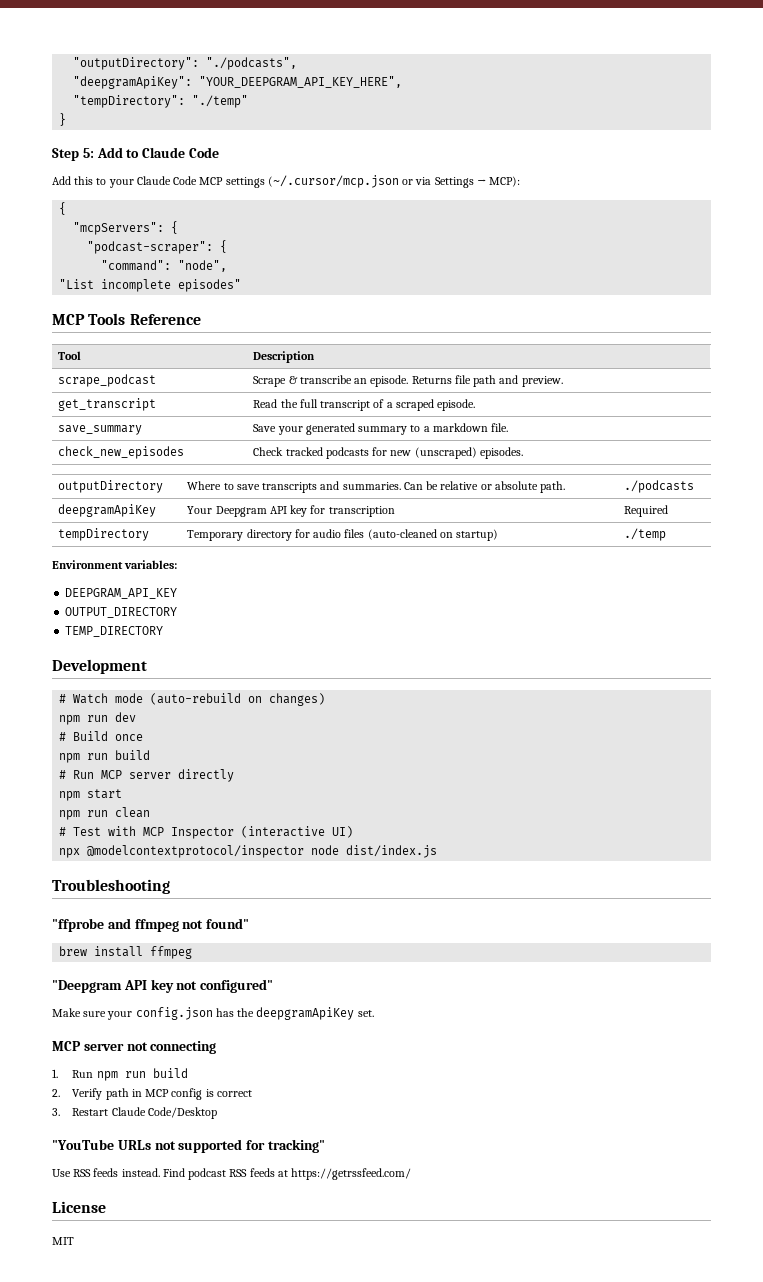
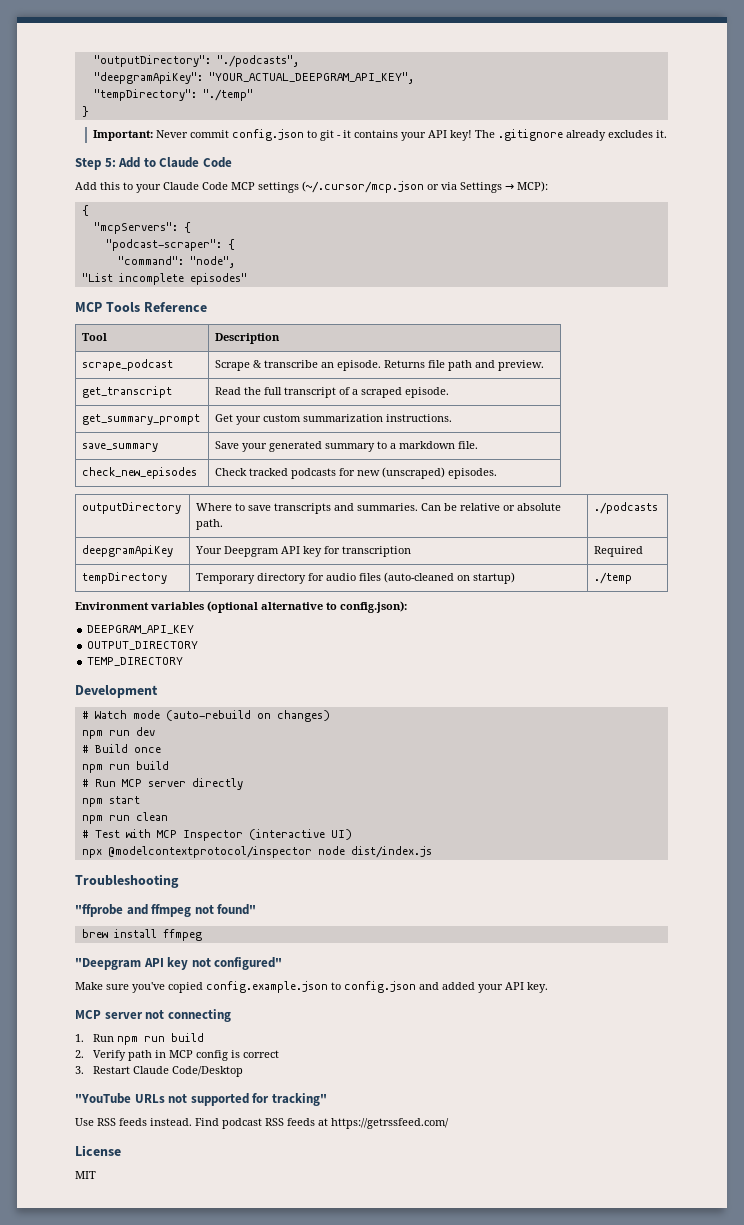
[199,76,403,88] "YOUR_DEEPGRAM_API_KEY_HERE", -> [208,72,414,84] "YOUR_ACTUAL_DEEPGRAM_API_KEY",
(67, 119) none -> [92,129,667,141] // Important: Never commit config.json to git - it contains your API key! The .gitignore already excludes it.
(476, 405) none -> [82,414,201,425] [215,414,453,425] // get_summary_prompt | Get your custom summarization instructions.
[124,560,178,569] variables: -> [151,601,407,613] variables (optional alternative to config.json):
[107,1007,374,1020] your config.json has the deepgramApiKey set. -> [132,981,548,993] you've copied config.example.json to config.json and added your API key.

